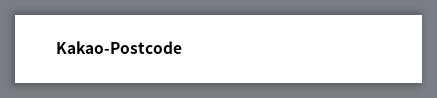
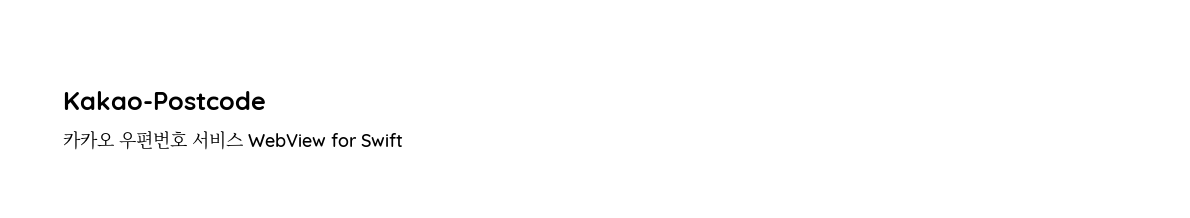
(182, 47) none -> [63,130,403,150] // 카카오 우편번호 서비스 WebView for Swift

